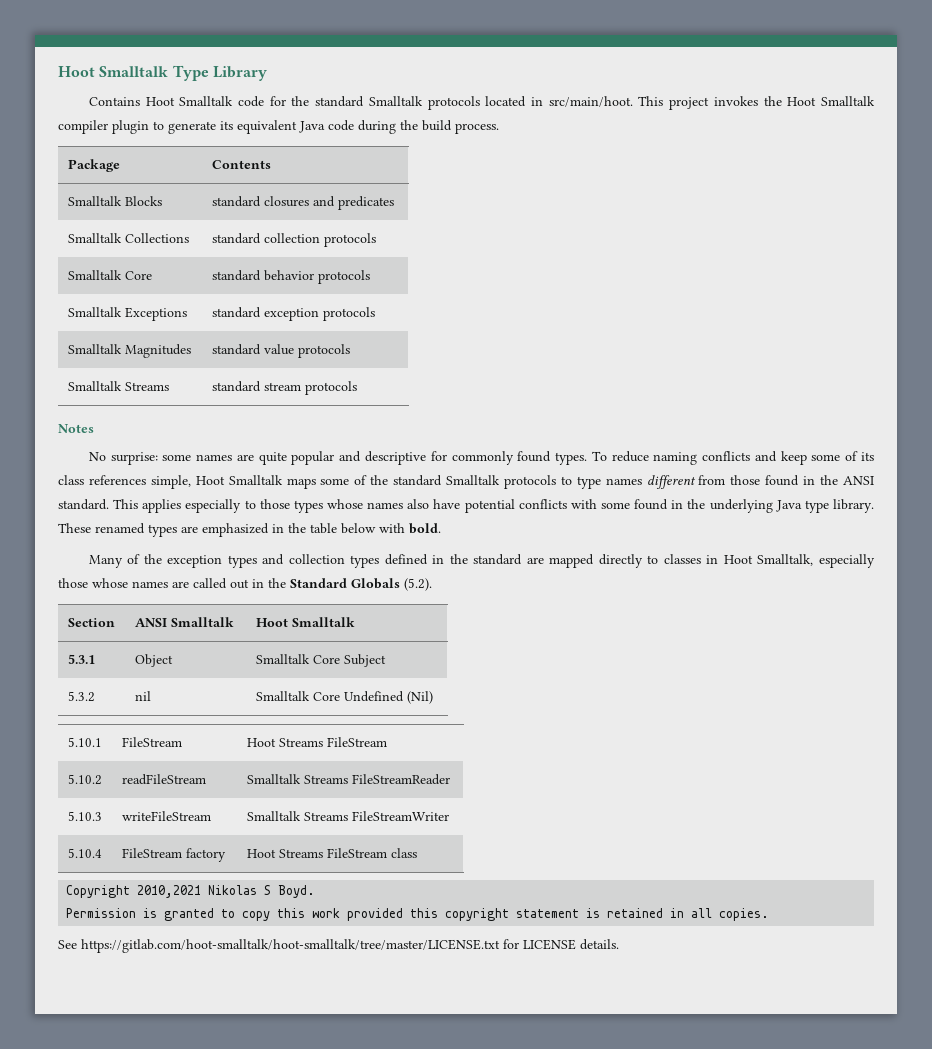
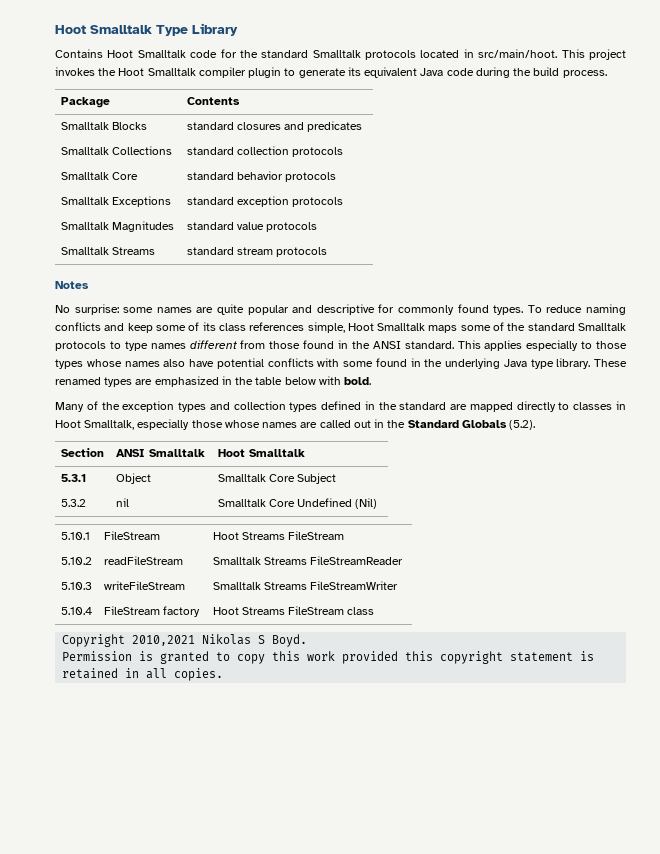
[58,939,619,953] // See https://gitlab.com/hoot-smalltalk/hoot-smalltalk/tree/master/LICENSE.txt for LICENSE details. -> (224, 674) none

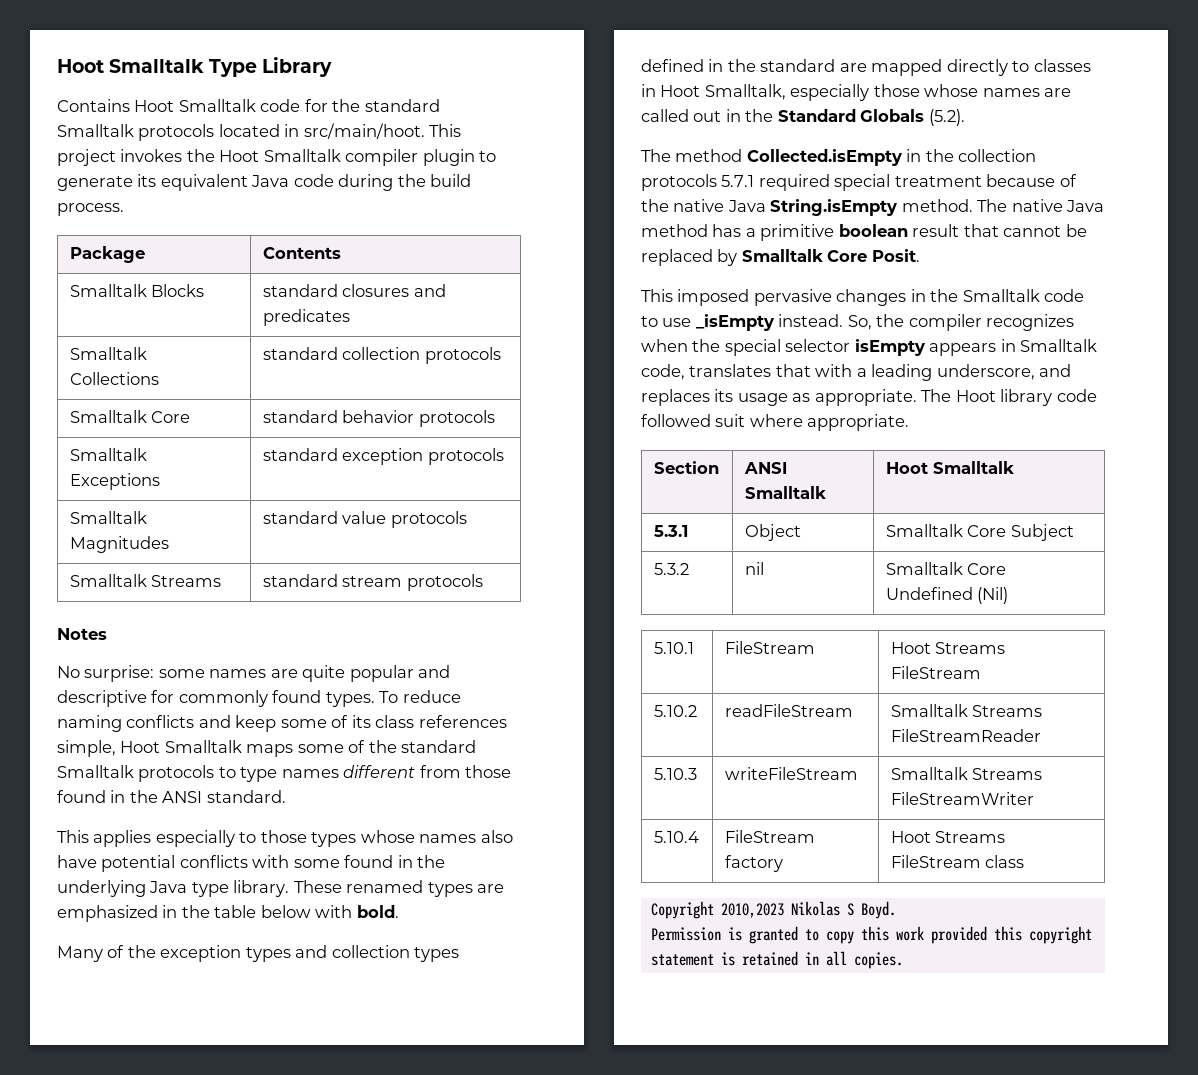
(454, 345) none -> (286, 796) //
(536, 425) none -> [641,149,1037,166] [641,174,1077,191] [641,199,1105,216] [641,224,1087,241] [641,249,920,266] [641,289,1085,306] [641,314,1075,331] [641,339,1098,356] [641,364,1072,381] [641,389,1097,406] [641,414,910,431] // The method Collected.isEmpty in the collection protocols 5.7.1 required special treatment because of the native Java String.isEmpty method. The native Java method has a primitive boolean result that cannot be replaced by Smalltalk Core Posit. // This imposed pervasive changes in the Smalltalk code to use _isEmpty instead. So, the compiler recognizes when the special selector isEmpty appears in Smalltalk code, translates that with a leading underscore, and replaces its usage as appropriate. The Hoot library code followed suit where appropriate.
[132,635,196,646] 2010,2021 -> [720,903,784,918] 2010,2023

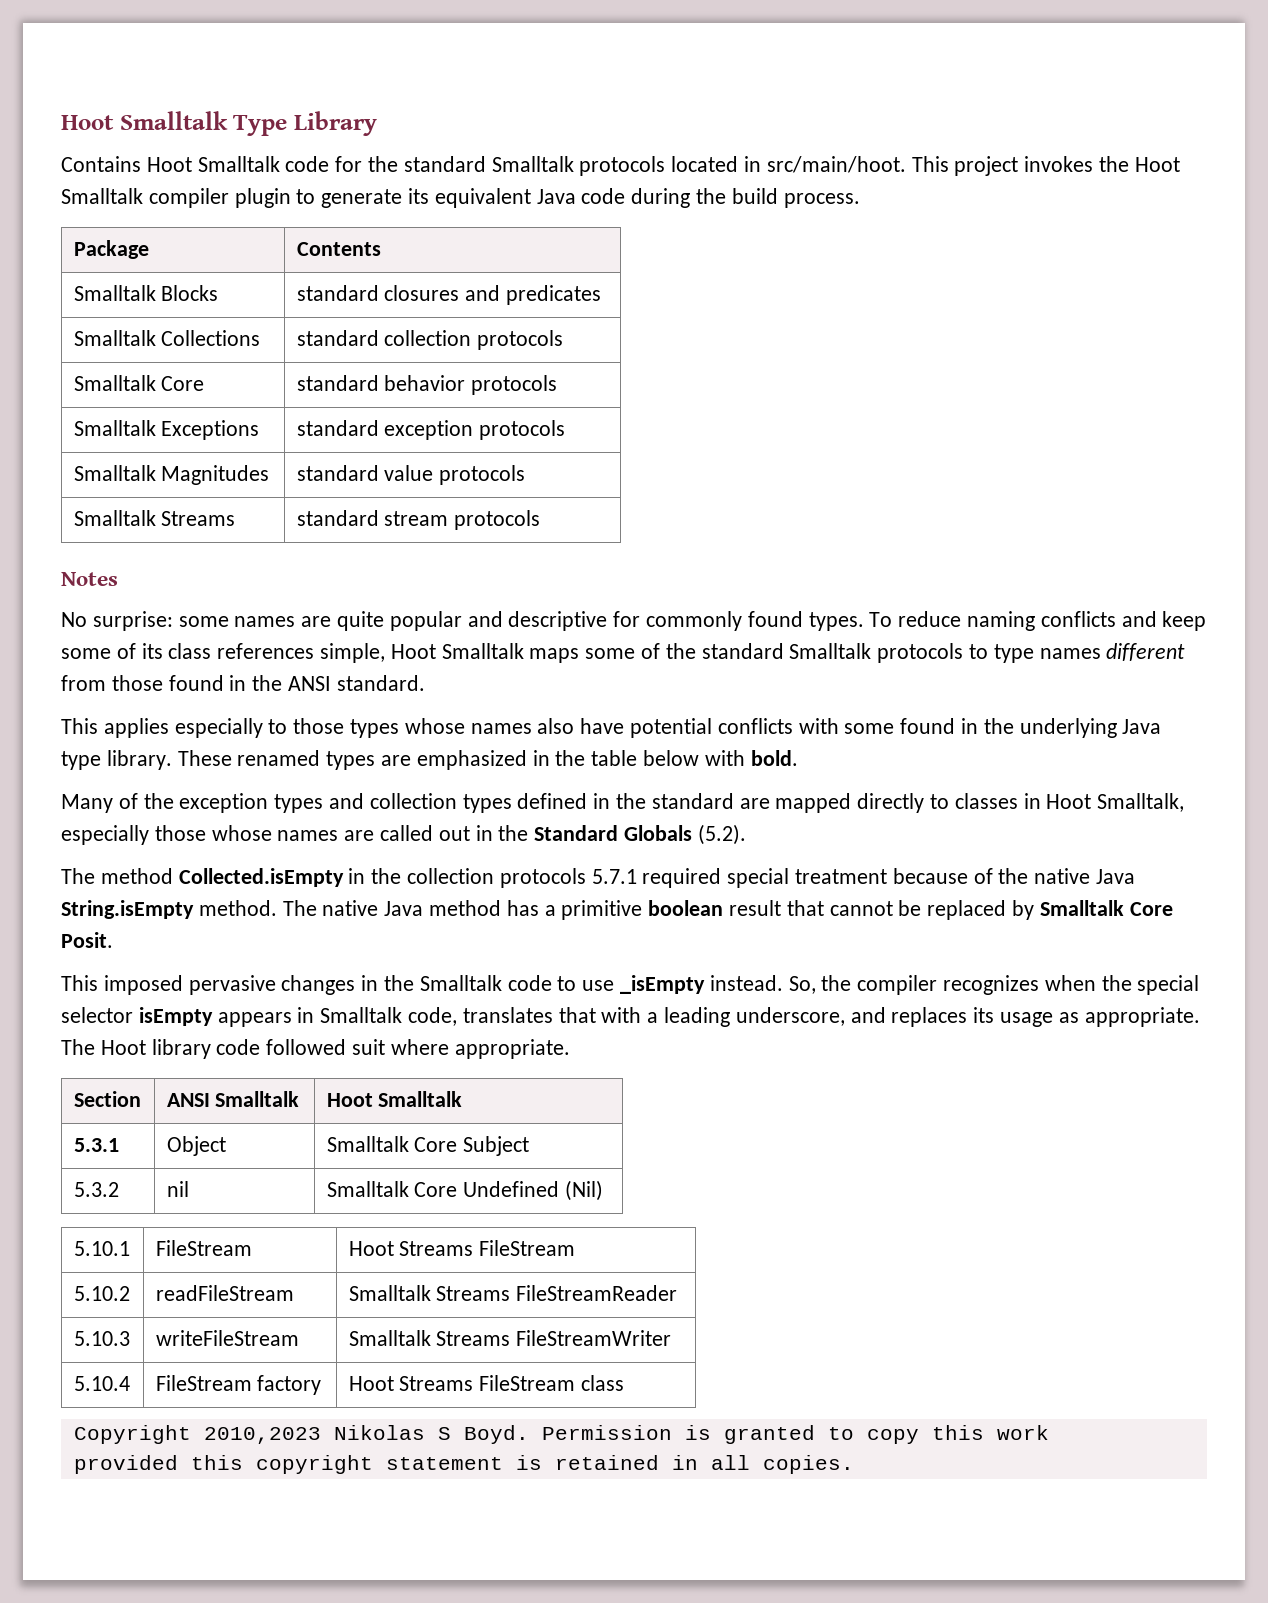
(896, 910) // -> (529, 1434) none
(924, 933) none -> (1049, 1432) //

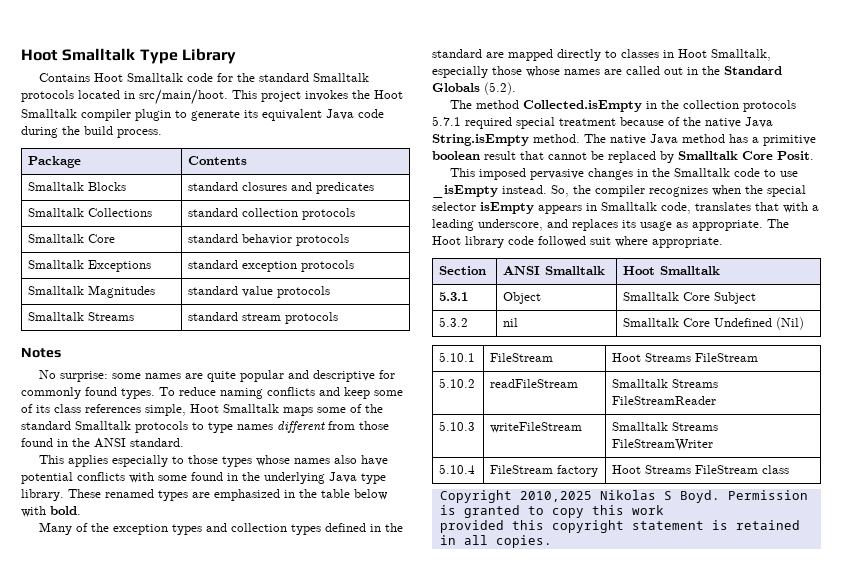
[203,1427,321,1444] 2010,2023 -> [519,491,592,502] 2010,2025

